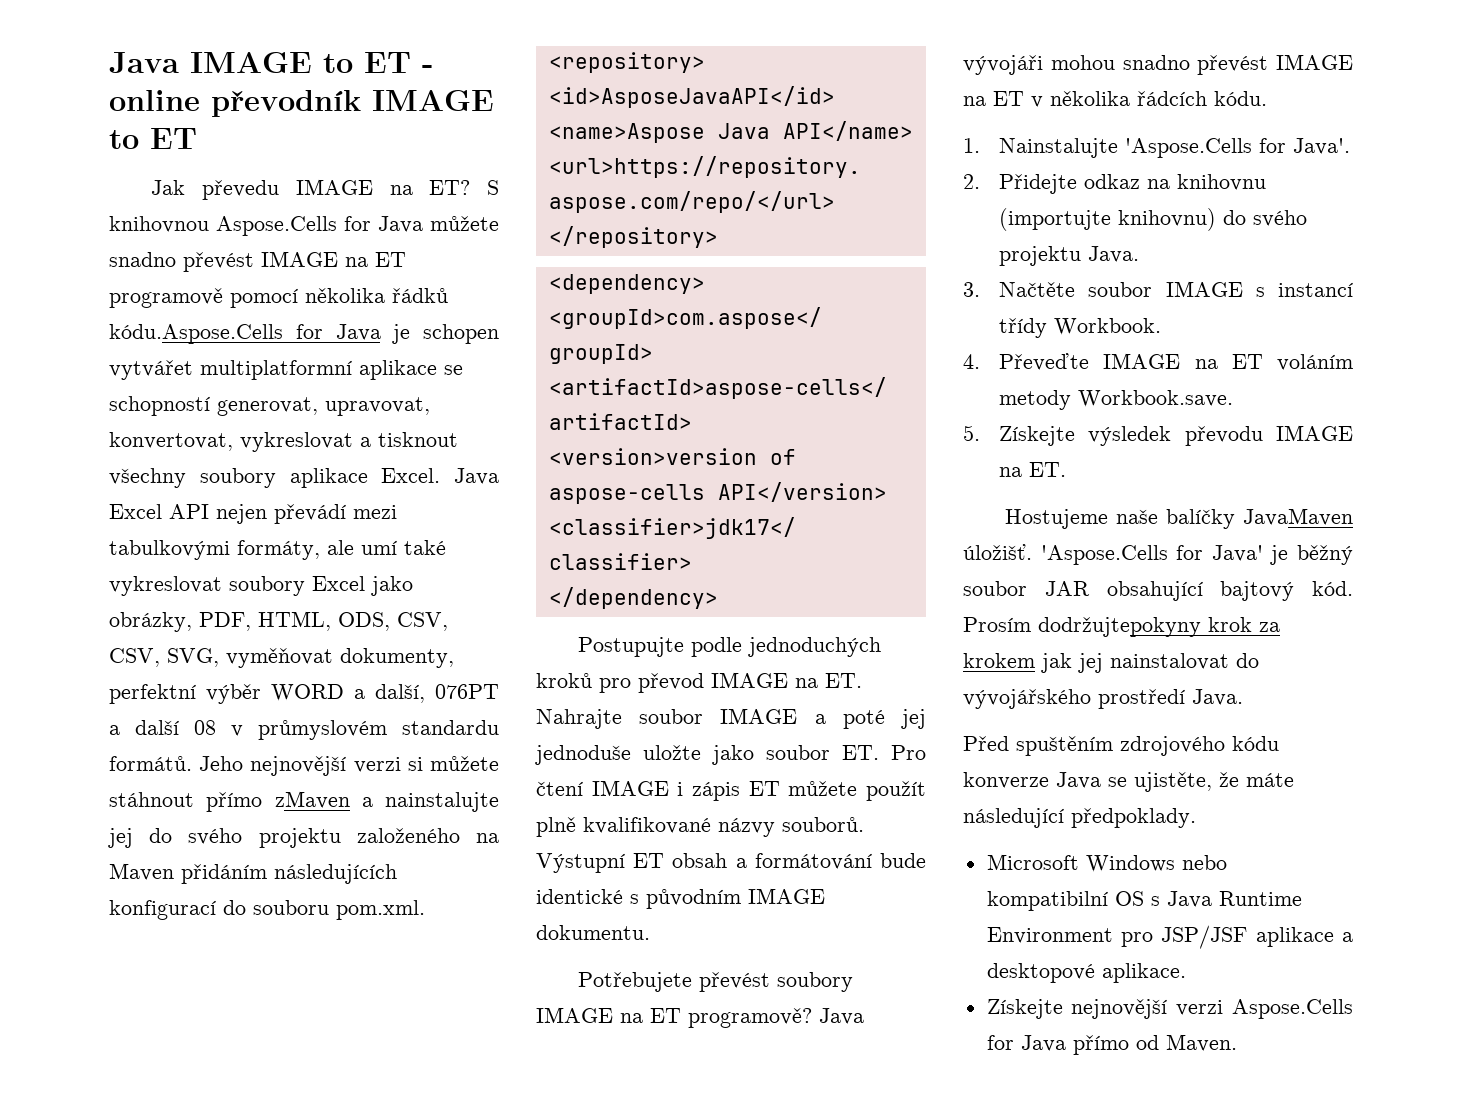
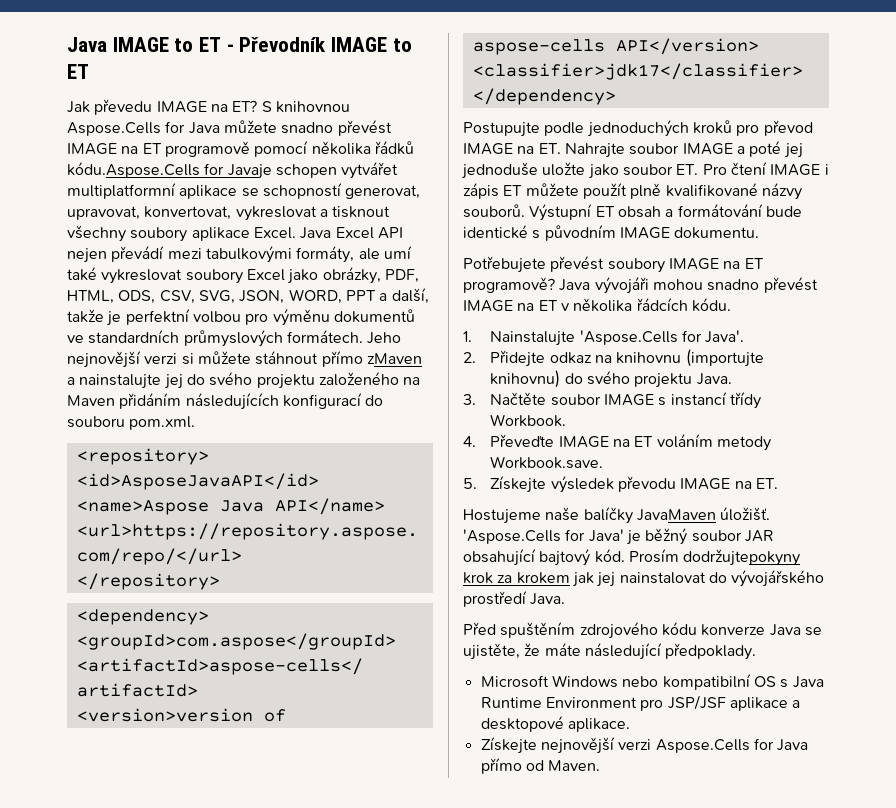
[109,90,361,117] online převodník -> [239,37,327,52] Převodník
[335,324,411,344] Java je -> [227,164,272,179] Javaje
[109,648,454,668] [109,684,499,704] [109,720,499,740] [109,756,192,771] CSV, SVG, vyměňovat dokumenty, perfektní výběr WORD a další, 076PT a další 08 v průmyslovém standardu formátů. -> [198,288,429,304] [67,309,415,326] [67,330,363,347] SVG, JSON, WORD, PPT a další, takže je perfektní volbou pro výměnu dokumentů ve standardních průmyslových formátech.

